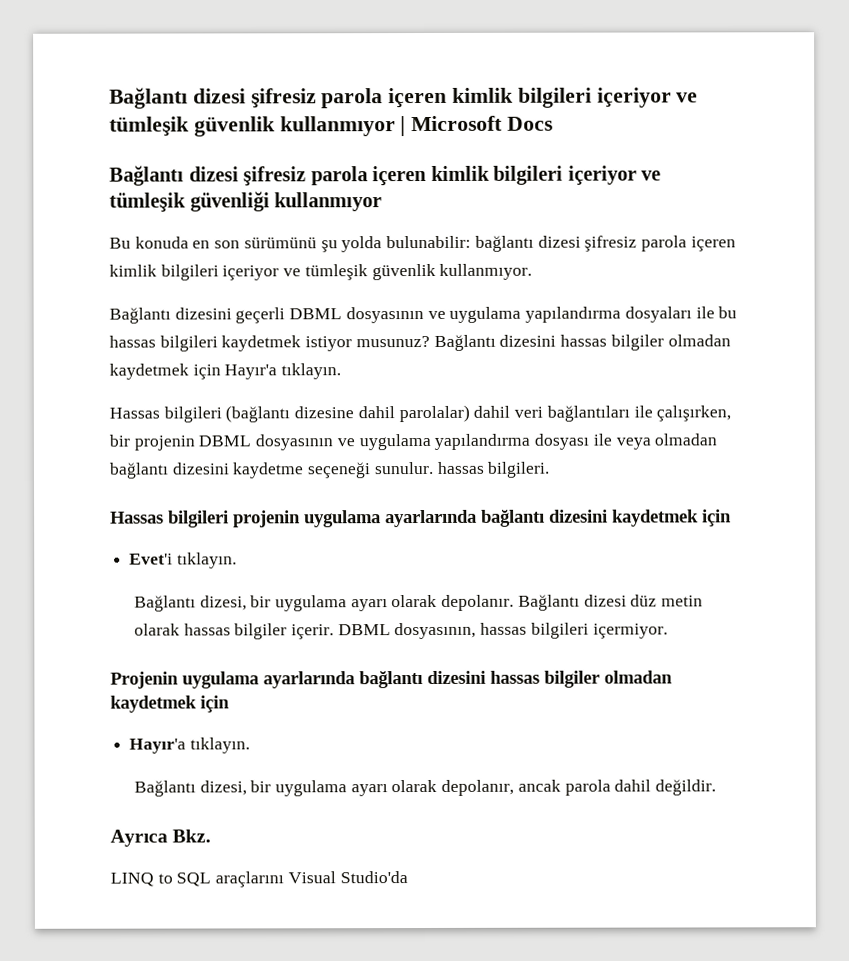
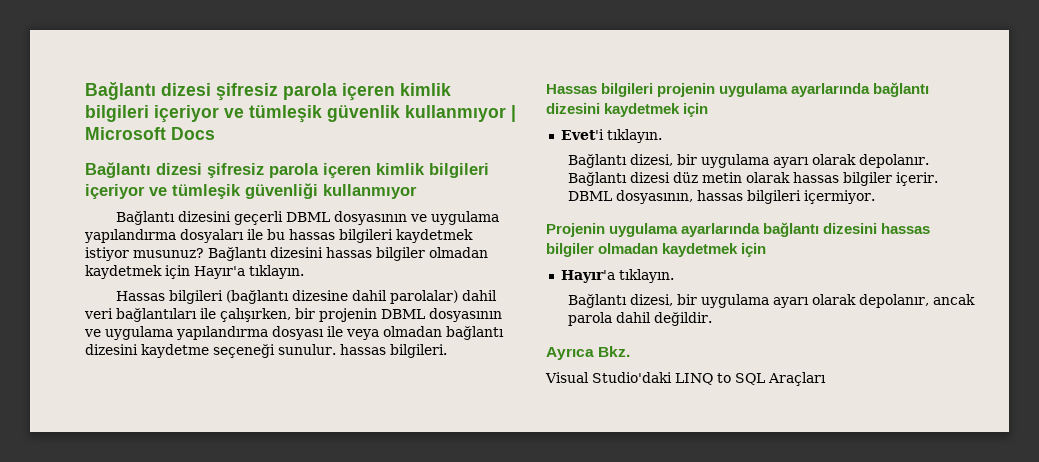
[109,235,736,253] [109,263,533,281] // Bu konuda en son sürümünü şu yolda bulunabilir: bağlantı dizesi şifresiz parola içeren kimlik bilgileri içeriyor ve tümleşik güvenlik kullanmıyor. -> (417, 191) none
(212, 836) none -> [545,372,672,383] Visual Studio'daki
[215,871,408,888] araçlarını Visual Studio'da -> [768,372,826,386] Araçları

